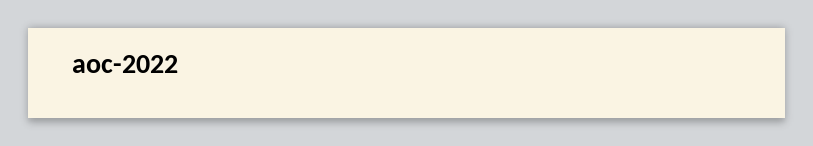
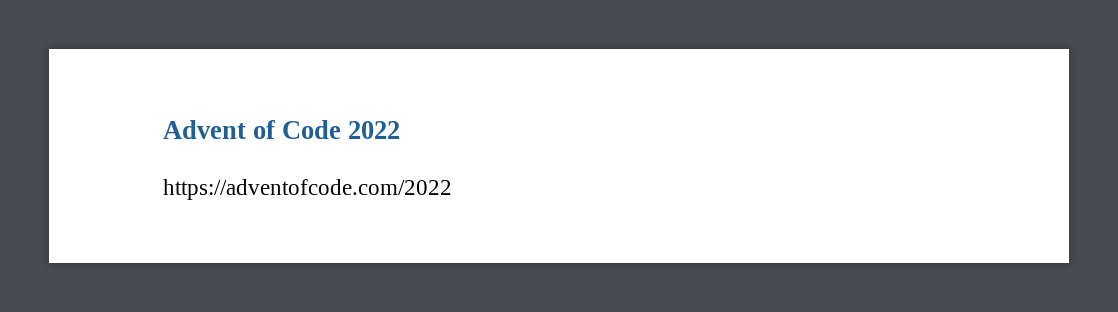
[72,55,178,73] aoc-2022 -> [163,120,401,139] [163,179,452,200] Advent of Code 2022 // https://adventofcode.com/2022

